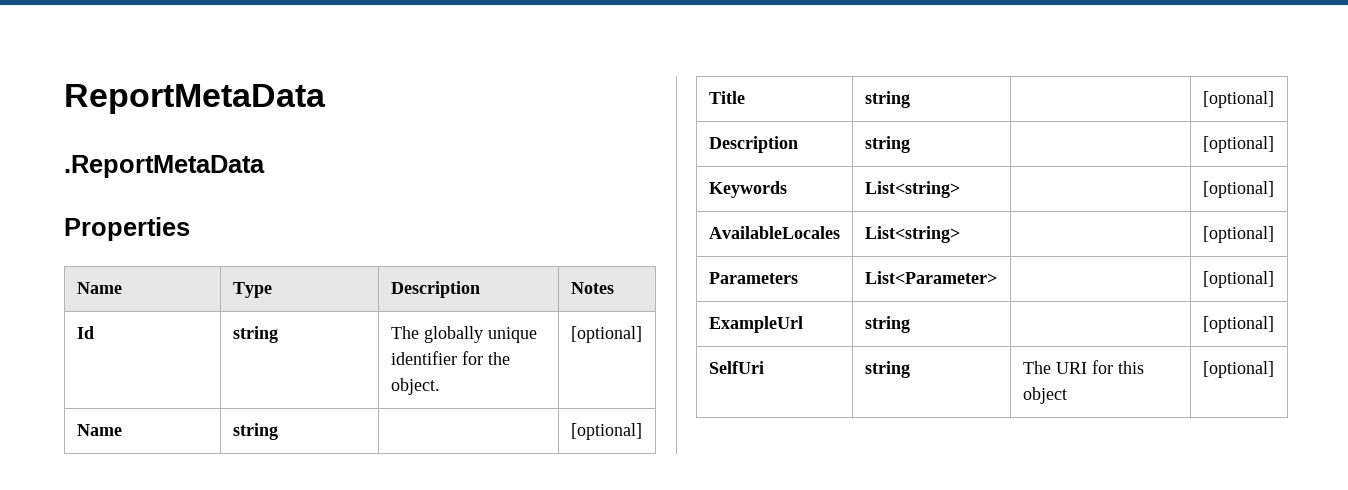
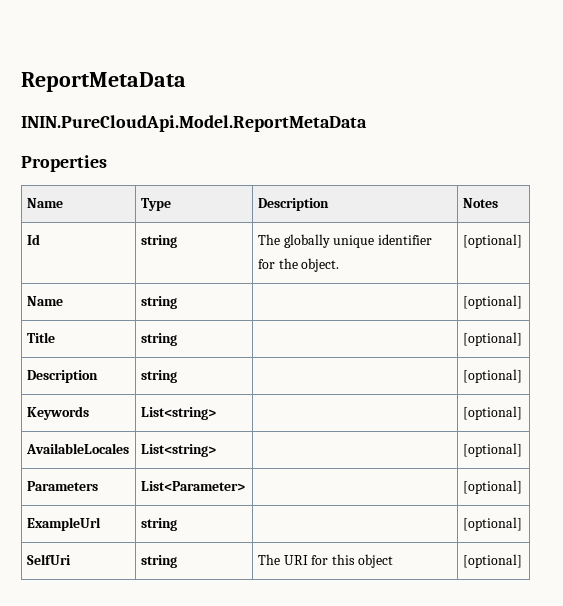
[64,155,265,178] .ReportMetaData -> [21,115,367,132] ININ.PureCloudApi.Model.ReportMetaData

